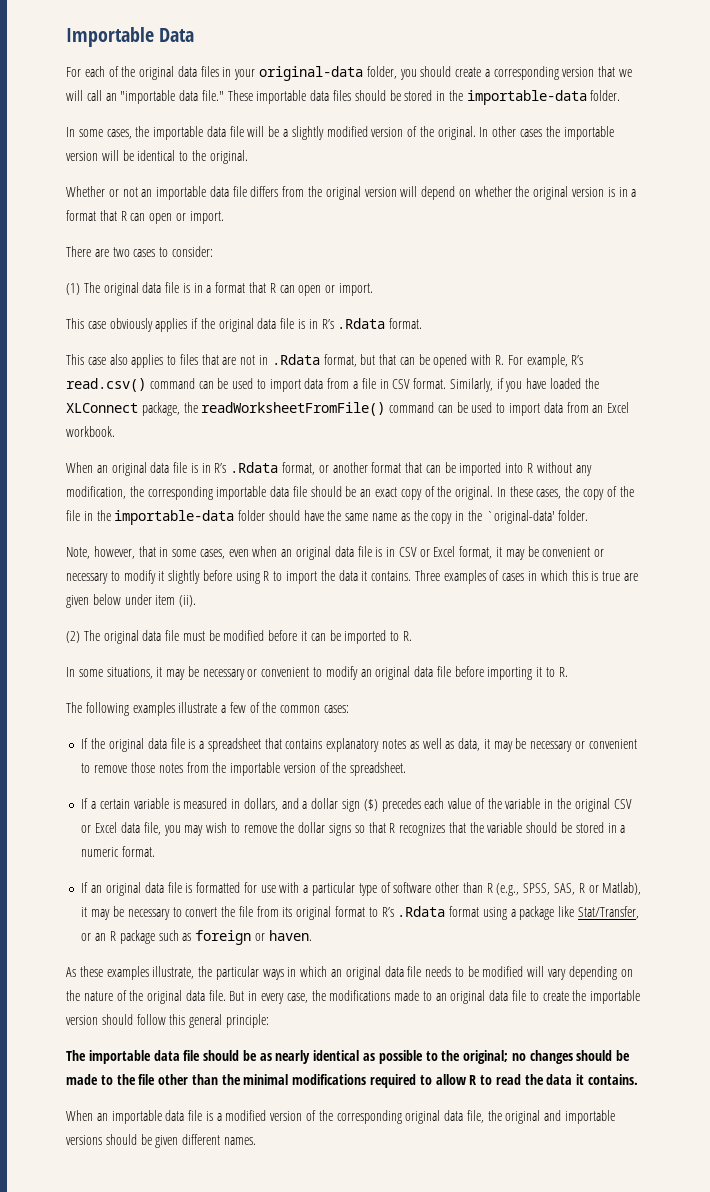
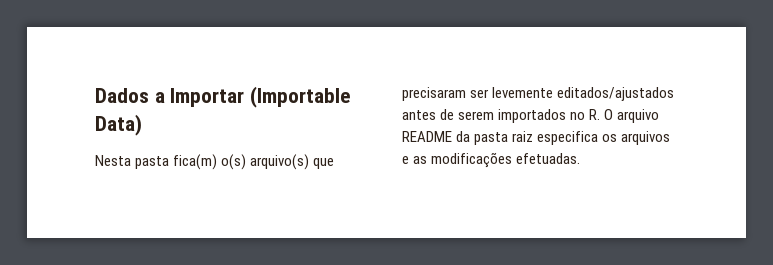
[66,27,195,47] [66,66,633,81] [66,90,621,105] [66,126,614,140] [66,150,248,164] [66,186,637,200] [66,210,224,224] [66,246,213,257] [66,282,373,296] [66,318,423,332] [66,354,584,368] [66,378,599,392] [66,402,630,416] [66,426,115,437] [66,462,592,476] [66,486,634,500] [66,510,589,525] [66,546,605,560] [66,570,638,584] [66,594,197,608] [66,630,412,644] [66,666,568,680] [66,702,350,716] [81,738,637,752] [81,762,407,776] [81,798,632,812] [81,822,626,836] [81,846,156,857] [81,882,642,896] [81,906,639,920] [81,930,312,945] [66,966,633,980] [66,990,641,1004] [66,1014,269,1028] [66,1050,631,1064] [66,1074,639,1088] [66,1110,616,1124] [66,1134,256,1148] Importable Data // For each of the original data files in your original-data folder, you should create a corresponding version that we will call an "importable data file." These importable data files should be stored in the importable-data folder. // In some cases, the importable data file will be a slightly modified version of the original. In other cases the importable version will be identical to the original. // Whether or not an importable data file differs from the original version will depend on whether the original version is in a format that R can open or import. // There are two cases to consider: // (1) The original data file is in a format that R can open or import. // This case obviously applies if the original data file is in R’s .Rdata format. // This case also applies to files that are not in .Rdata format, but that can be opened with R. For example, R’s read.csv() command can be used to import data from a file in CSV format. Similarly, if you have loaded the XLConnect package, the readWorksheetFromFile() command can be used to import data from an Excel workbook. // When an original data file is in R’s .Rdata format, or another format that can be imported into R without any modification, the corresponding importable data file should be an exact copy of the original. In these cases, the copy of the file in the importable-data folder should have the same name as the copy in the `original-data' folder. // Note, however, that in some cases, even when an original data file is in CSV or Excel format, it may be convenient or necessary to modify it slightly before using R to import the data it contains. Three examples of cases in which this is true are given below under item (ii). // (2) The original data file must be modified before it can be imported to R. // In some situations, it may be necessary or convenient to modify an original data file before importing it to R. // The following examples illustrate a few of the common cases: // If the original data file is a spreadsheet that contains explanatory notes as well as data, it may be necessary or convenient to remove those notes from the importable version of the spreadsheet. // If a certain variable is measured in dollars, and a dollar sign ($) precedes each value of the variable in the original CSV or Excel data file, you may wish to remove the dollar signs so that R recognizes that the variable should be stored in a numeric format. // If an original data file is formatted for use with a particular type of software other than R (e.g., SPSS, SAS, R or Matlab), it may be necessary to convert the file from its original format to R’s .Rdata format using a package like Stat/Transfer, or an R package such as foreign or haven. // As these examples illustrate, the particular ways in which an original data file needs to be modified will vary depending on the nature of the original data file. But in every case, the modifications made to an original data file to create the importable version should follow this general principle: // The importable data file should be as nearly identical as possible to the original; no changes should be made to the file other than the minimal modifications required to allow R to read the data it contains. // When an importable data file is a modified version of the corresponding original data file, the original and importable versions should be given different names. -> [95,86,352,108] [95,114,142,136] [95,154,335,170] [402,87,675,101] [402,109,660,123] [402,131,671,145] [402,152,581,168] Dados a Importar (Importable Data) // Nesta pasta fica(m) o(s) arquivo(s) que precisaram ser levemente editados/ajustados antes de serem importados no R. O arquivo README da pasta raiz especifica os arquivos e as modificações efetuadas.

